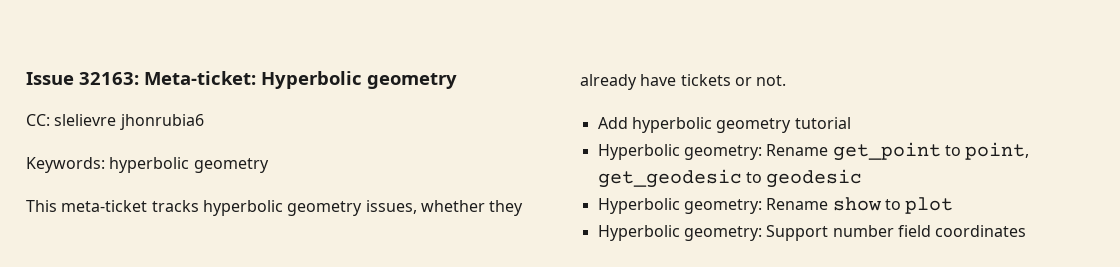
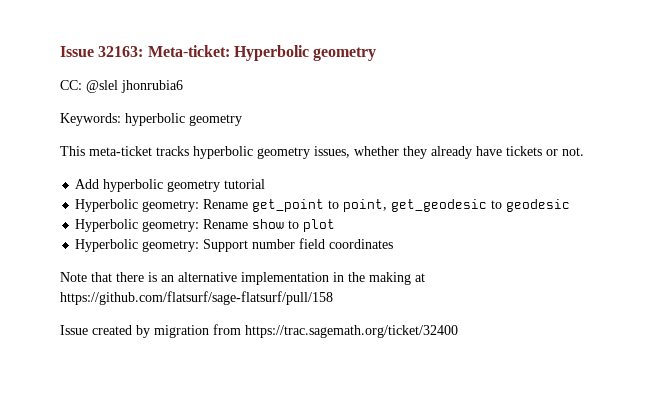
[54,114,117,126] slelievre -> [86,80,118,93] @slel
(1027, 231) none -> [60,272,425,285] [60,291,333,305] [60,324,458,338] // Note that there is an alternative implementation in the making at https://github.com/flatsurf/sage-flatsurf/pull/158 // Issue created by migration from https://trac.sagemath.org/ticket/32400

